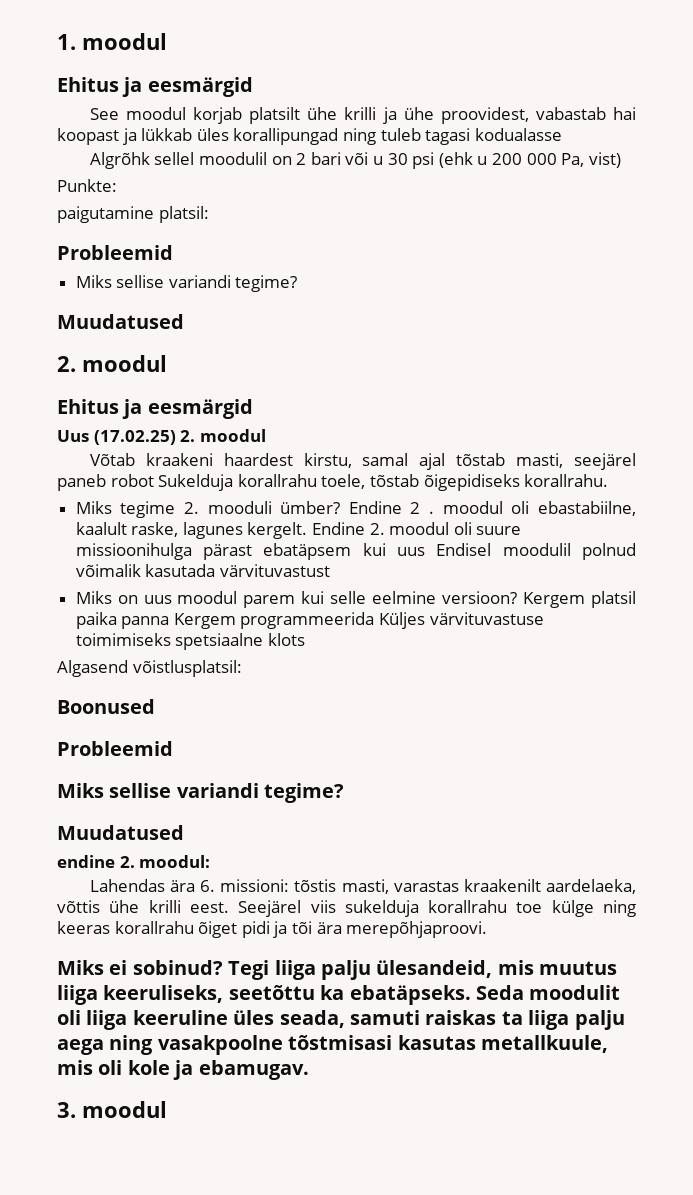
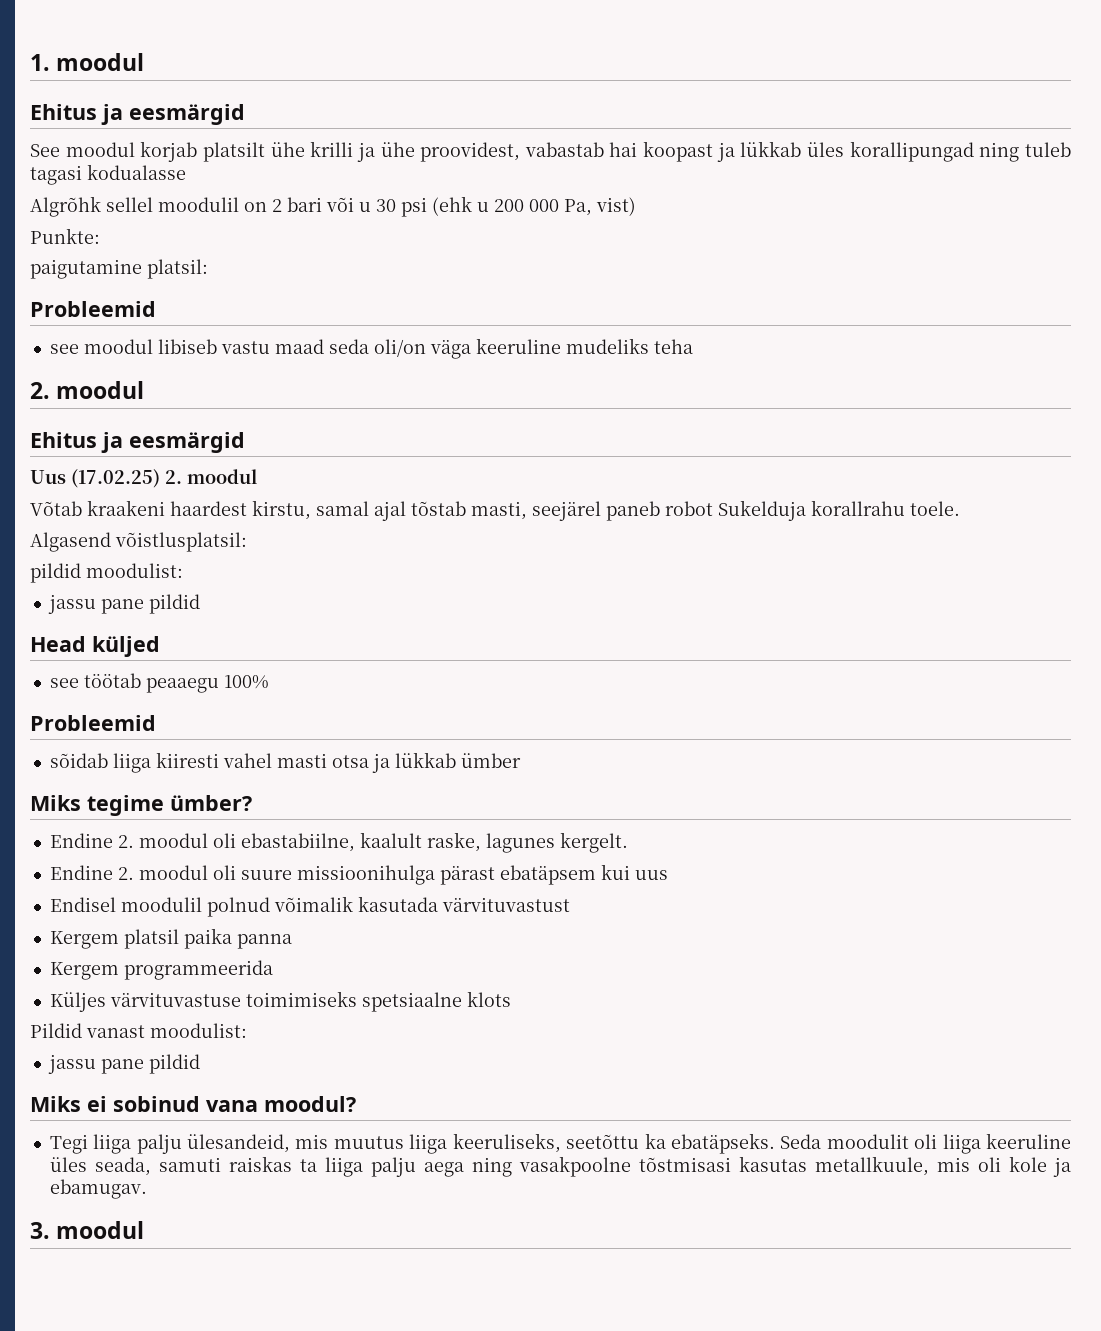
[75,275,298,292] [57,314,184,329] Miks sellise variandi tegime? // Muudatused -> [49,338,693,359] see moodul libiseb vastu maad seda oli/on väga keeruline mudeliks teha
[321,474,609,491] [75,501,435,518] toele, tõstab õigepidiseks korallrahu. // Miks tegime 2. mooduli ümber? Endine 2 . -> [910,501,960,516] [30,532,247,552] [30,563,183,583] [47,594,200,614] [30,636,160,657] [49,673,269,693] [30,715,156,731] [49,752,521,773] [30,795,252,816] [49,833,134,848] toele. // Algasend võistlusplatsil: // pildid moodulist: // jassu pane pildid // Head küljed // see töötab peaaegu 100% // Probleemid // sõidab liiga kiiresti vahel masti otsa ja lükkab ümber // Miks tegime ümber? // Endine 2.
(308, 530) none -> (628, 842) //
(426, 551) none -> (668, 875) //
[75,591,518,608] Miks on uus moodul parem kui selle eelmine versioon? -> (570, 904) none
(170, 622) none -> (292, 941) //
(375, 620) none -> (273, 970) //
[57,660,242,677] [57,699,155,714] [57,741,173,756] [57,783,345,803] [57,825,184,840] [57,855,211,868] [89,879,636,894] [57,900,636,917] [57,921,488,938] Algasend võistlusplatsil: // Boonused // Probleemid // Miks sellise variandi tegime? // Muudatused // endine 2. moodul: // Lahendas ära 6. missioni: tõstis masti, varastas kraakenilt aardelaeka, võttis ühe krilli eest. Seejärel viis sukelduja korallrahu toe külge ning keeras korallrahu õiget pidi ja tõi ära merepõhjaproovi. -> [30,1023,247,1038] [47,1054,200,1074] Pildid vanast moodulist: // jassu pane pildid
[132,960,223,975] sobinud? -> [113,1096,356,1112] sobinud vana moodul? //

